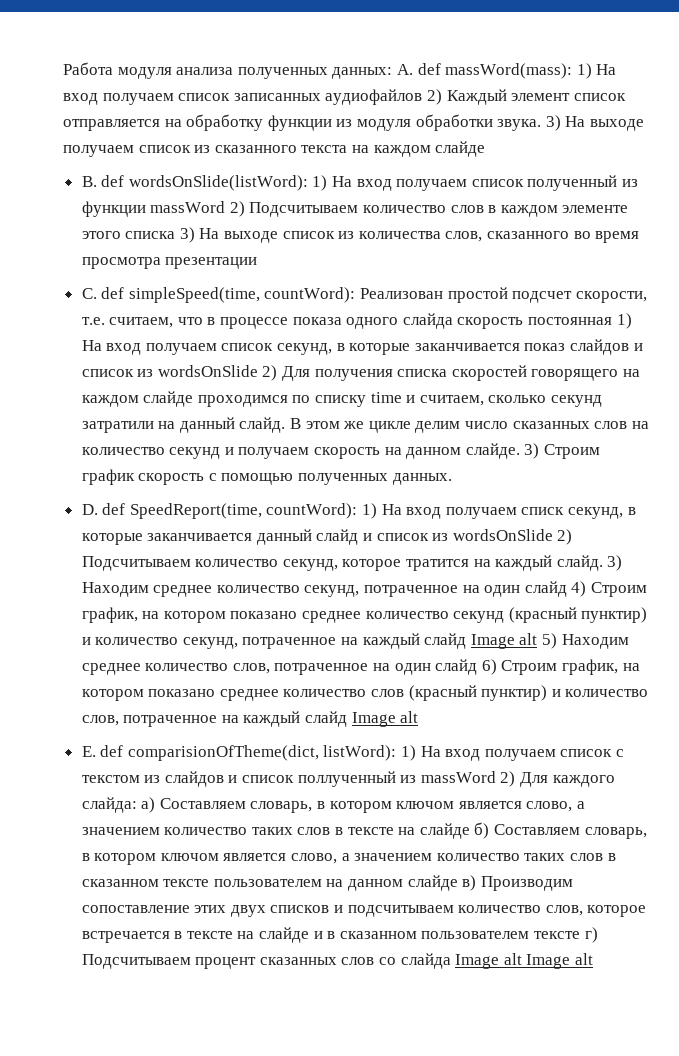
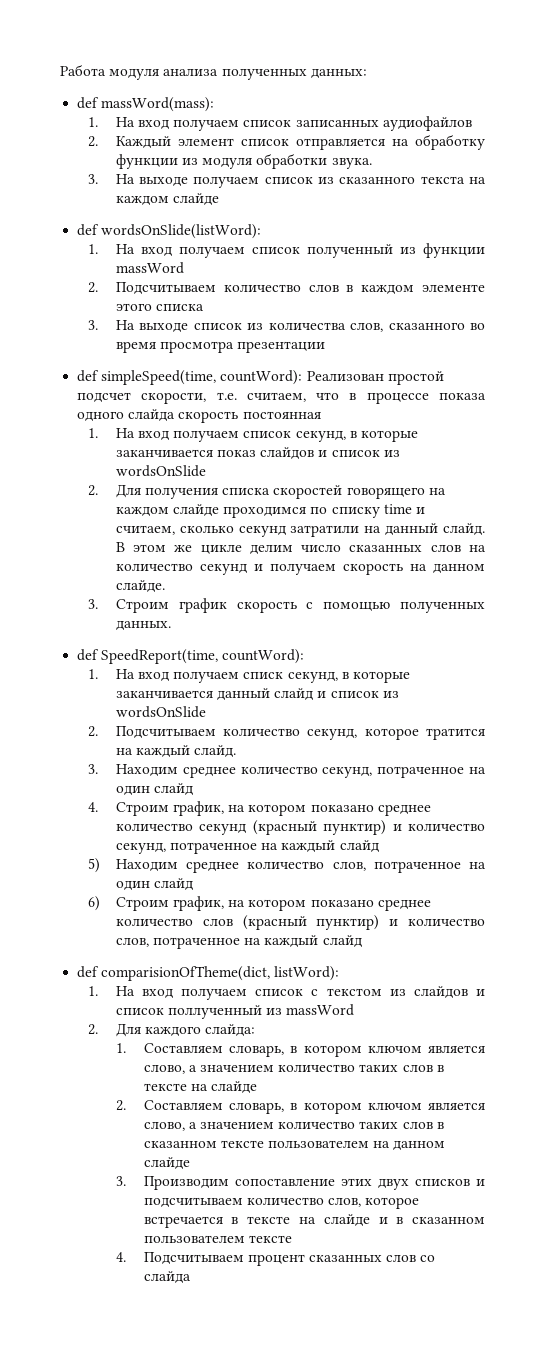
[396,64,413,75] А. -> (367, 74) //
[576,63,592,79] 1) -> [87,117,98,127] // 1.
[426,89,442,105] 2) -> [87,136,98,147] // 2.
[545,115,561,131] 3) -> [87,174,98,184] // 3.
[81,176,97,187] B. -> (220, 199) none
[312,175,328,191] 1) -> [87,244,98,254] // 1.
[229,201,245,217] 2) -> [87,282,98,293] // 2.
[179,227,195,243] 3) -> [87,320,98,330] // 3.
[81,288,97,299] С. -> (326, 347) none
[616,313,632,329] 1) -> [87,428,98,438] // 1.
[262,365,278,381] 2) -> [87,485,98,496] // 2.
[524,443,540,459] 3) -> [87,599,98,609] // 3.
[81,504,98,515] D. -> (171, 626) none
[362,503,378,519] 1) -> [87,669,98,679] // 1.
[557,529,573,545] 2) -> [87,726,98,737] // 2.
[607,555,623,571] 3) -> [87,764,98,774] // 3.
[571,581,587,597] 4) -> [87,802,98,812] // 4.
[470,633,538,649] Image alt -> (379, 846) //
(478, 667) none -> (194, 884) //
[351,711,419,727] [81,746,96,757] Image alt // E. -> (362, 941) //
[401,745,417,761] 1) -> [87,986,98,996] // 1.
[500,771,516,787] 2) -> [87,1024,98,1035] // 2.
[141,797,156,813] а) -> [115,1043,126,1053] // 1.
[474,822,490,839] б) -> [115,1100,126,1111] // 2.
[462,875,477,891] в) -> [115,1176,126,1186] // 3.
[584,927,598,943] г) -> [115,1252,126,1262] // 4.
[455,953,594,969] Image alt Image alt -> (191, 1277) none

